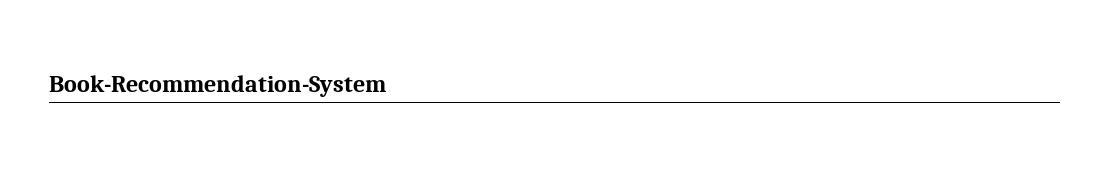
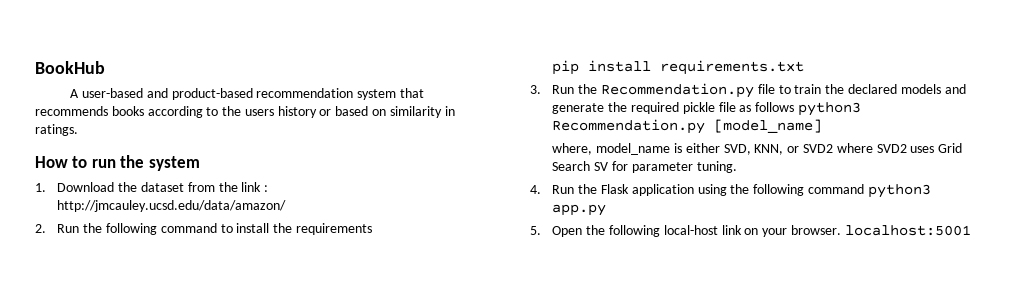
[49,75,386,97] Book-Recommendation-System -> [35,61,105,74] [70,88,424,100] [35,106,455,118] [35,124,78,136] [35,155,200,171] [35,182,269,192] [57,200,287,212] [35,223,372,235] [552,60,805,75] [530,83,966,98] [552,102,861,116] [552,119,823,134] [552,143,963,155] [552,161,737,173] [530,184,931,198] [552,204,607,216] [530,225,971,237] BookHub // A user-based and product-based recommendation system that recommends books according to the users history or based on similarity in ratings. // How to run the system // 1. Download the dataset from the link : http://jmcauley.ucsd.edu/data/amazon/ // 2. Run the following command to install the requirements // pip install requirements.txt // 3. Run the Recommendation.py file to train the declared models and generate the required pickle file as follows python3 Recommendation.py [model_name] // where, model_name is either SVD, KNN, or SVD2 where SVD2 uses Grid Search SV for parameter tuning. // 4. Run the Flask application using the following command python3 app.py // 5. Open the following local-host link on your browser. localhost:5001

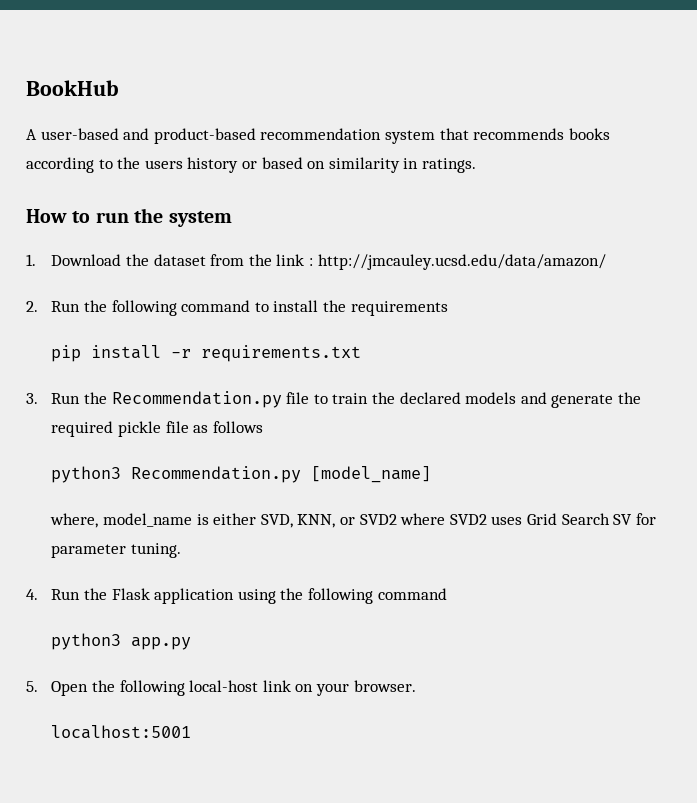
(652, 66) none -> [171,349,192,358] -r
(795, 107) none -> (263, 427) //
(864, 189) none -> (447, 594) //
(841, 230) none -> (416, 686) //

